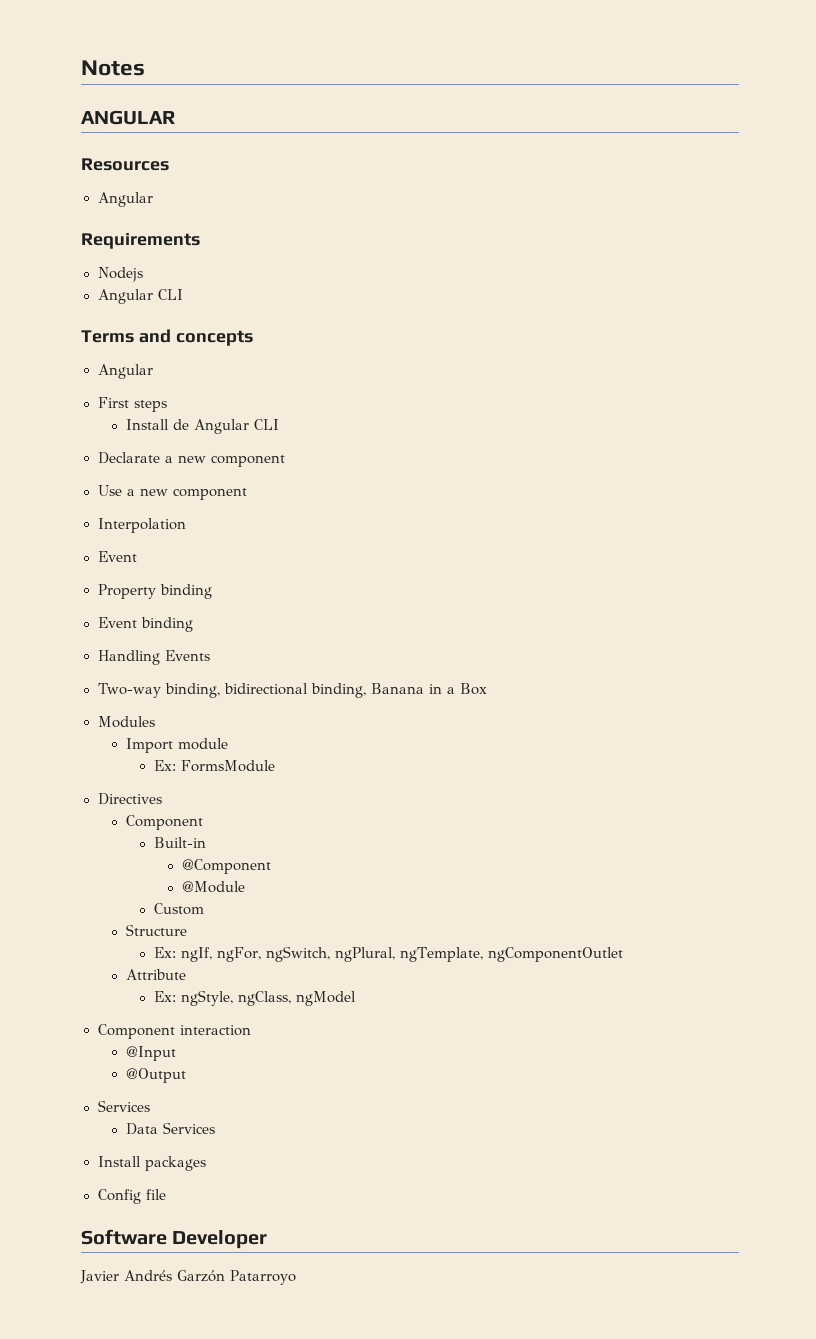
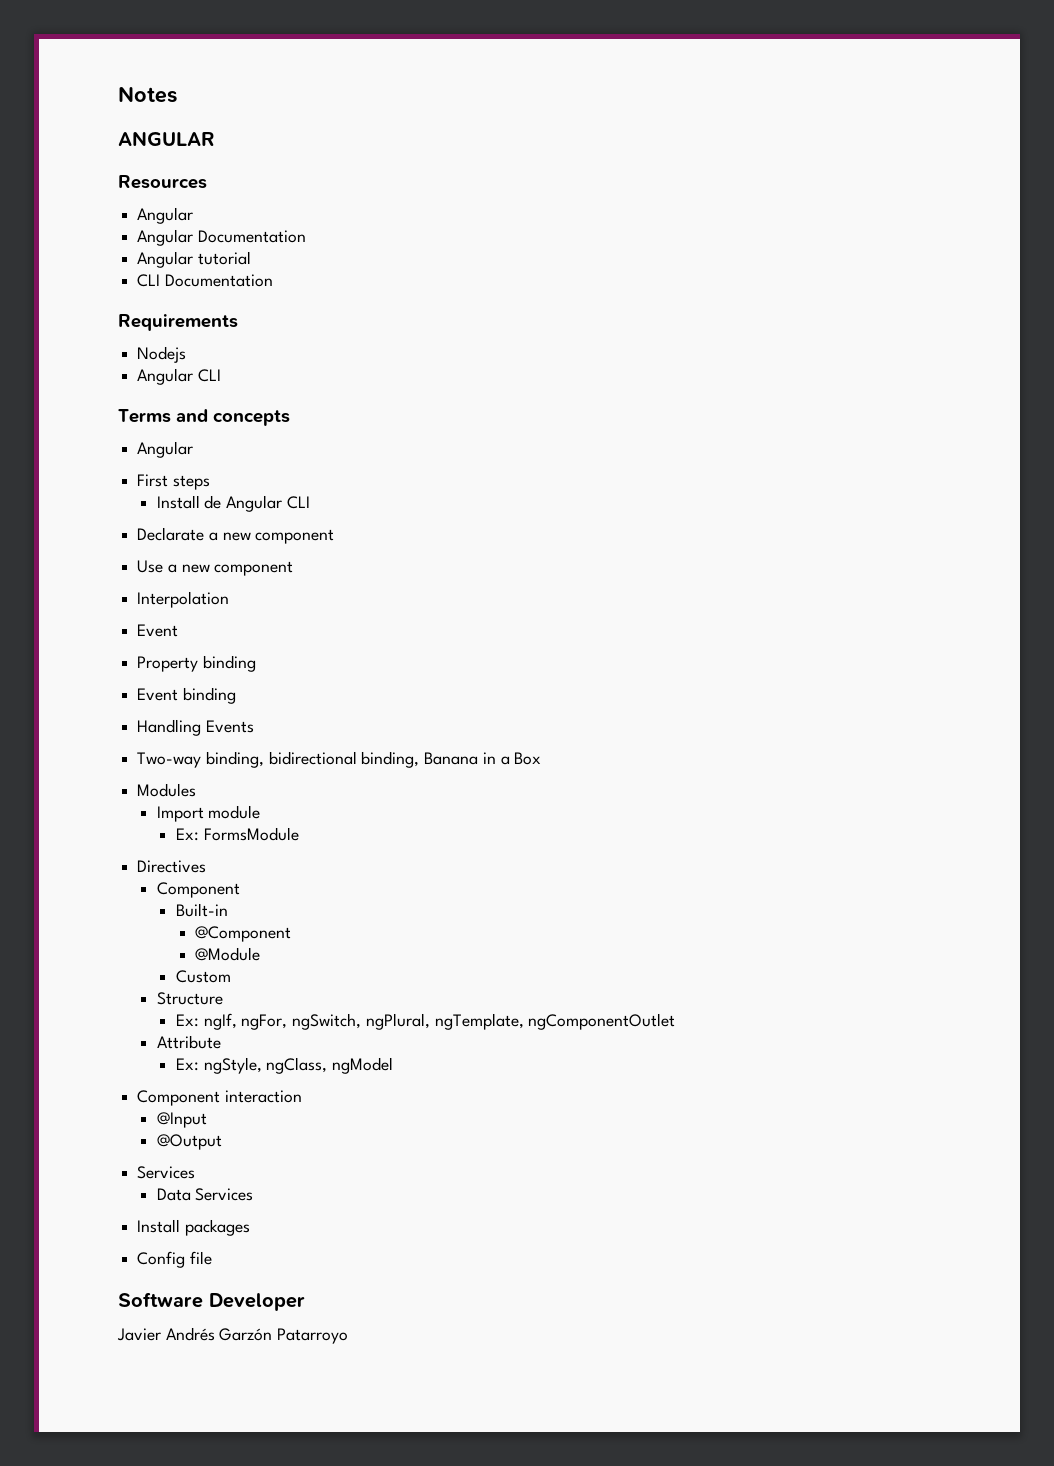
(153, 199) none -> [137,229,306,246] [137,251,251,268] [137,274,273,287] // Angular Documentation // Angular tutorial // CLI Documentation

